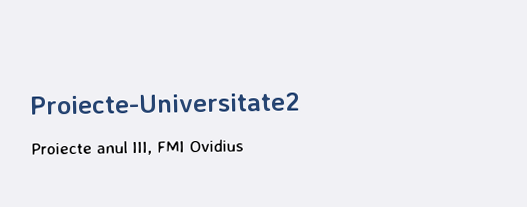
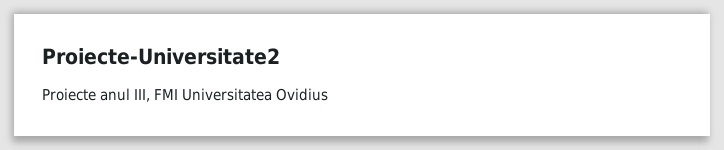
(185, 147) none -> [182,88,273,101] Universitatea

